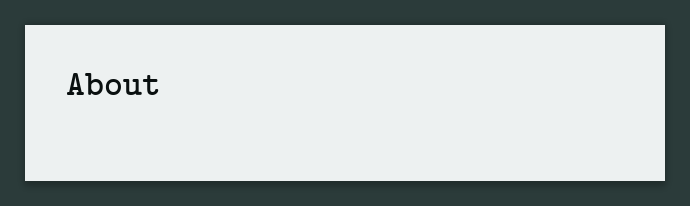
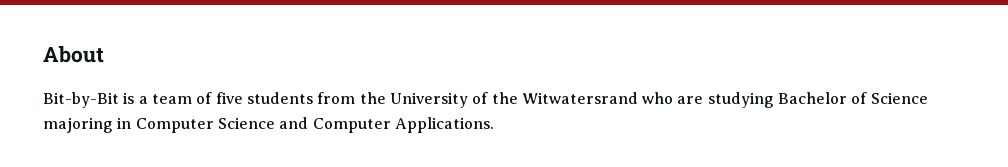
(161, 84) none -> [43,92,928,108] [43,117,494,133] // Bit-by-Bit is a team of five students from the University of the Witwatersrand who are studying Bachelor of Science majoring in Computer Science and Computer Applications.

